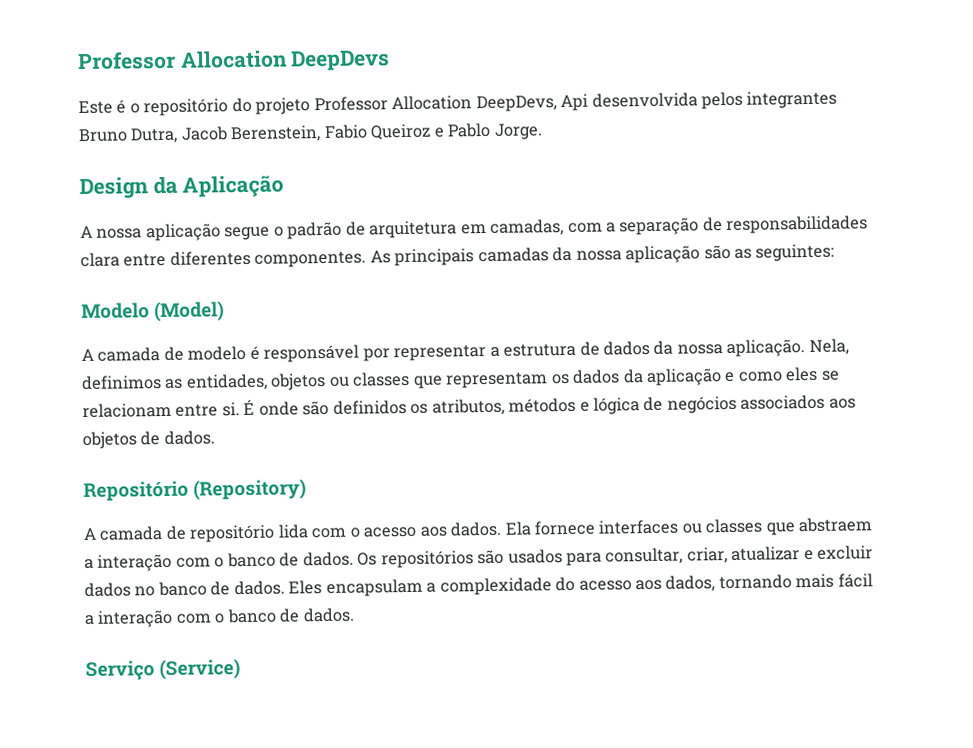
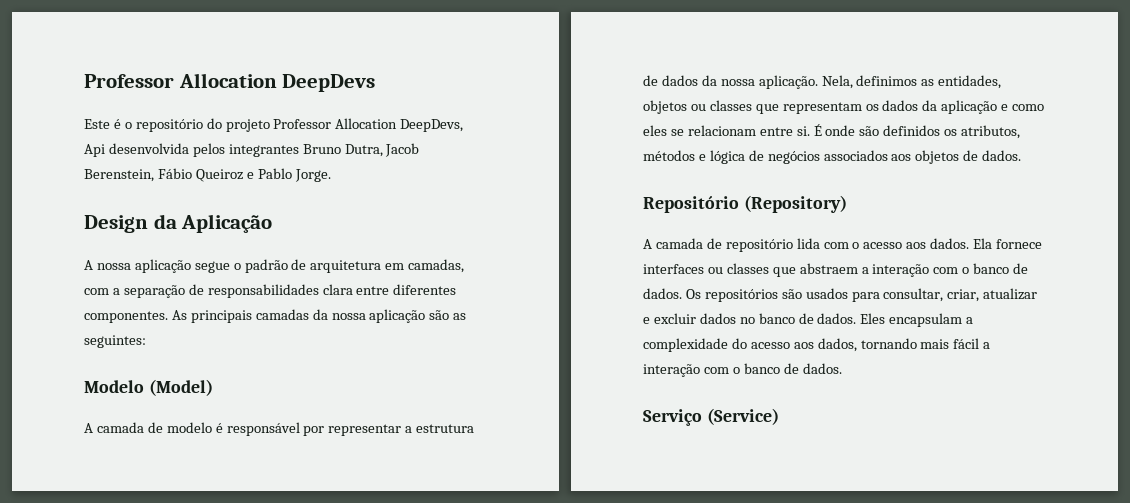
[323,124,368,139] Fabio -> [157,168,192,179] Fábio

